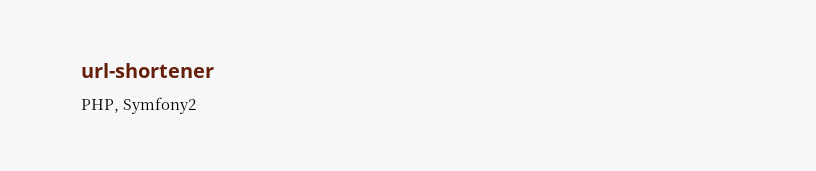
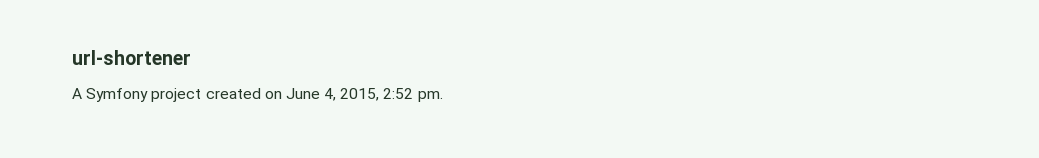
[81,97,197,114] PHP, Symfony2 -> [72,88,443,102] A Symfony project created on June 4, 2015, 2:52 pm.

